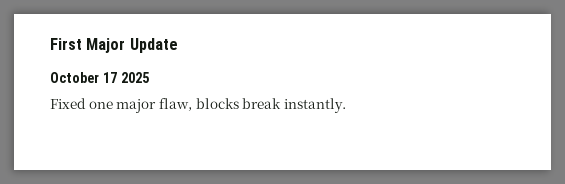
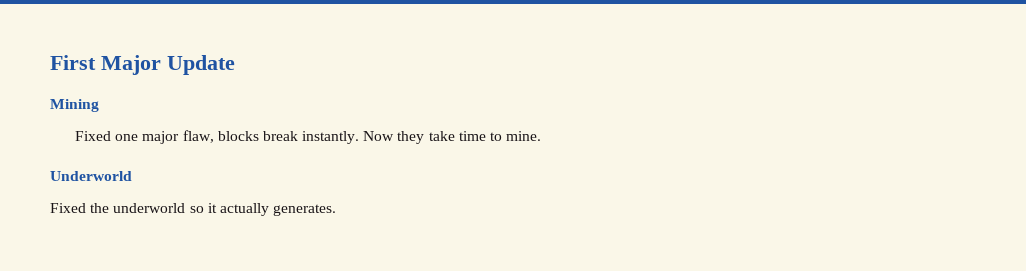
[50,72,149,83] October 17 2025 -> [50,99,99,112] Mining
(346, 105) none -> [363,131,542,144] [50,171,132,181] [50,203,337,216] Now they take time to mine. // Underworld // Fixed the underworld so it actually generates.

